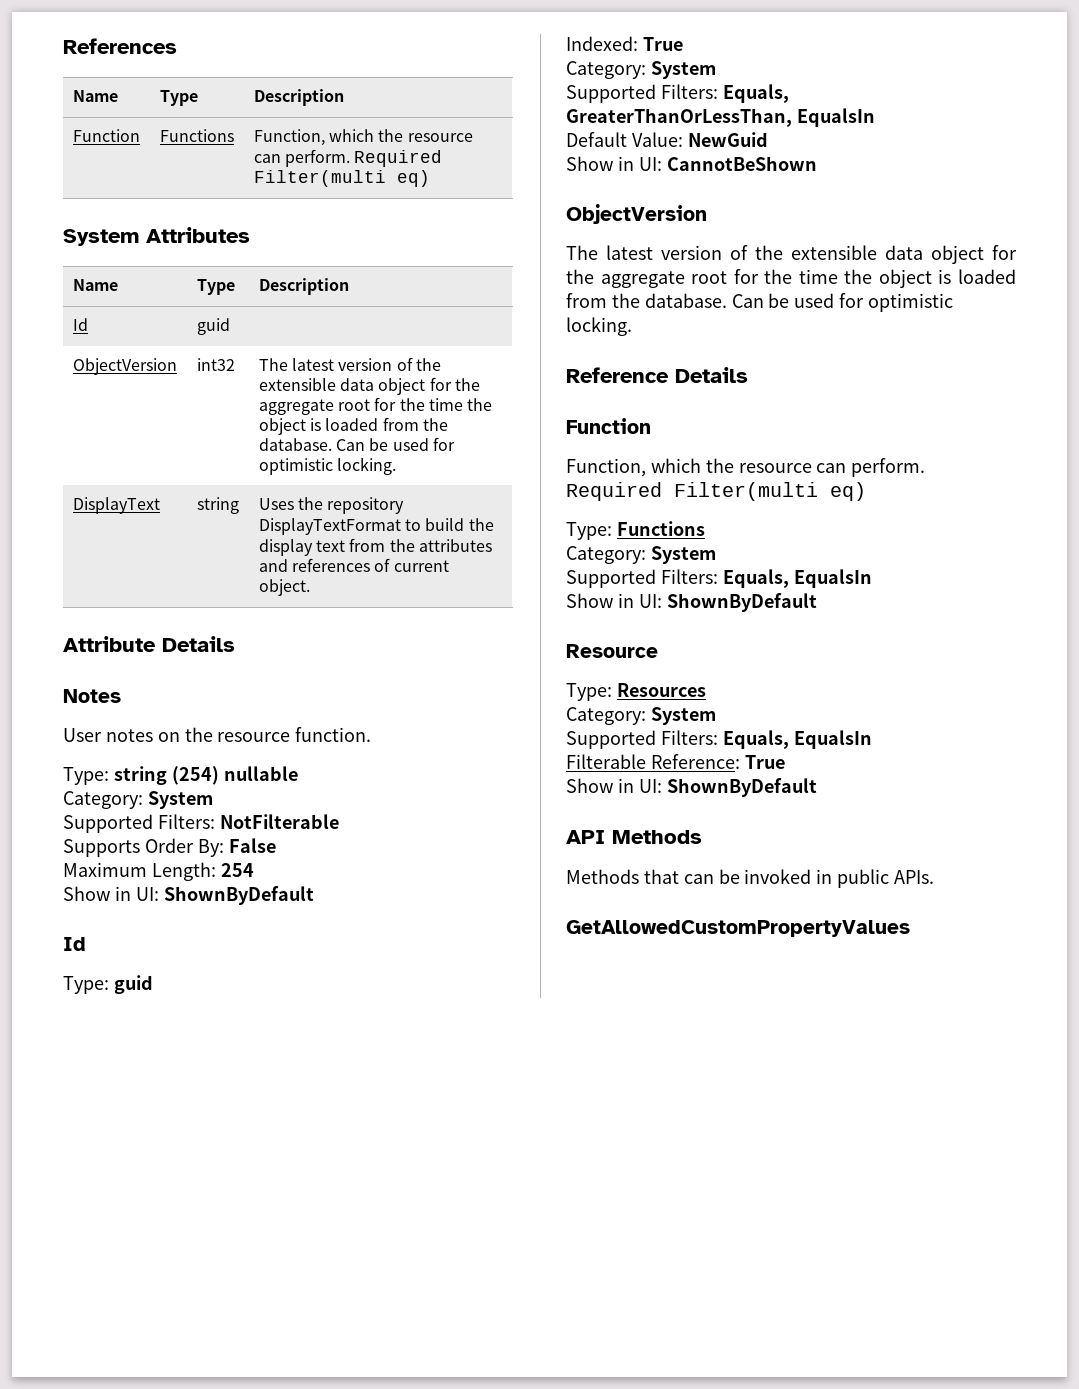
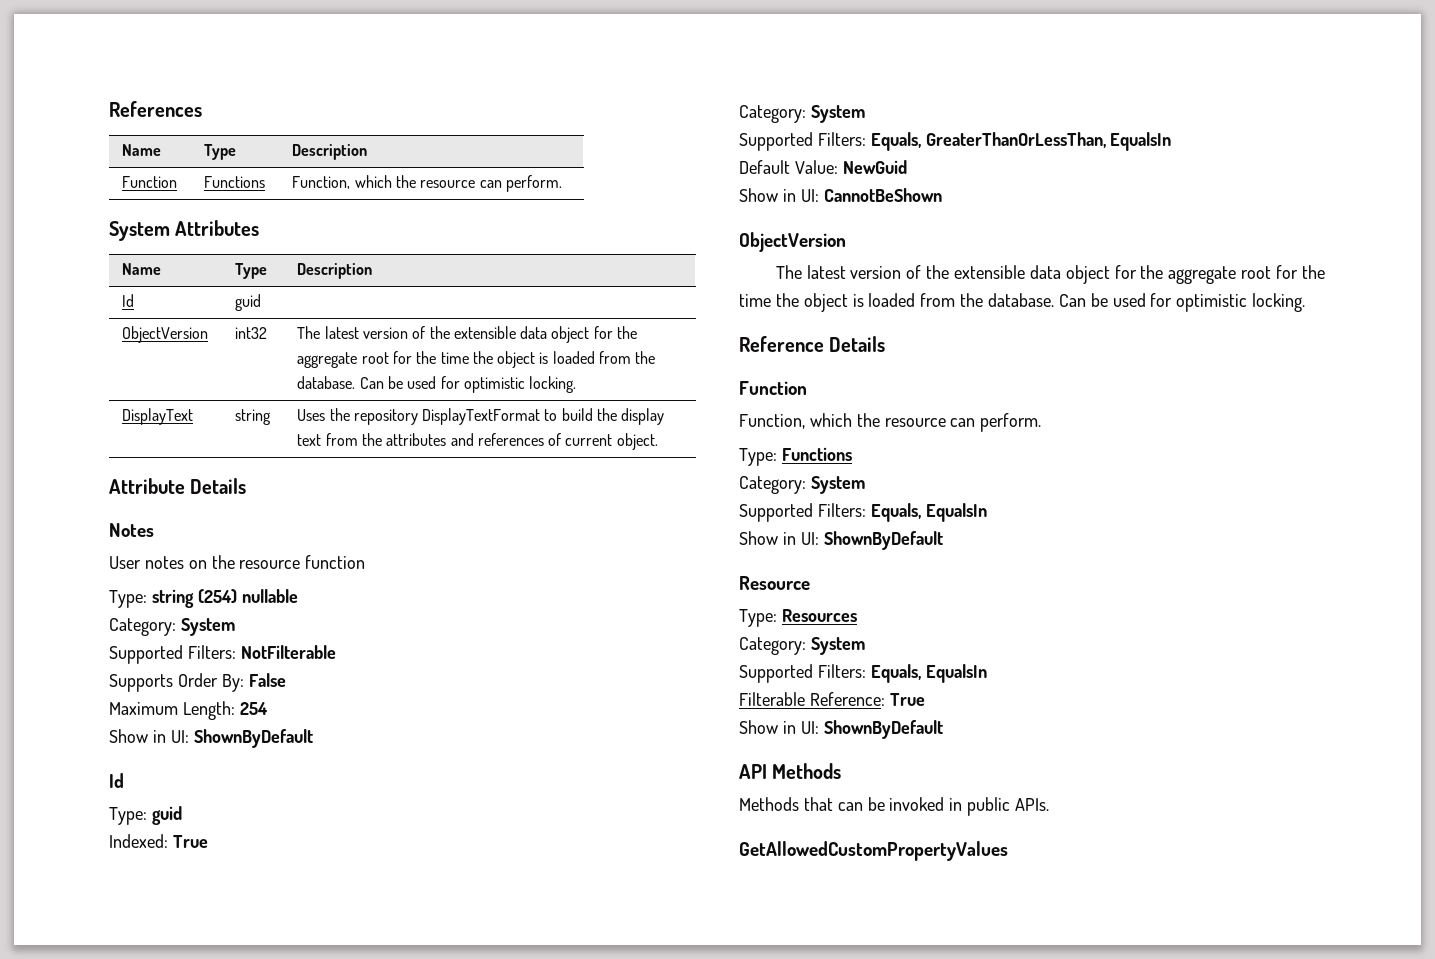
[354,150,443,167] [253,170,430,187] Required Filter(multi eq) -> (562, 183) none
[295,727,372,742] function. -> [305,555,366,569] function
[566,482,866,501] Required Filter(multi eq) -> (1042, 422) none

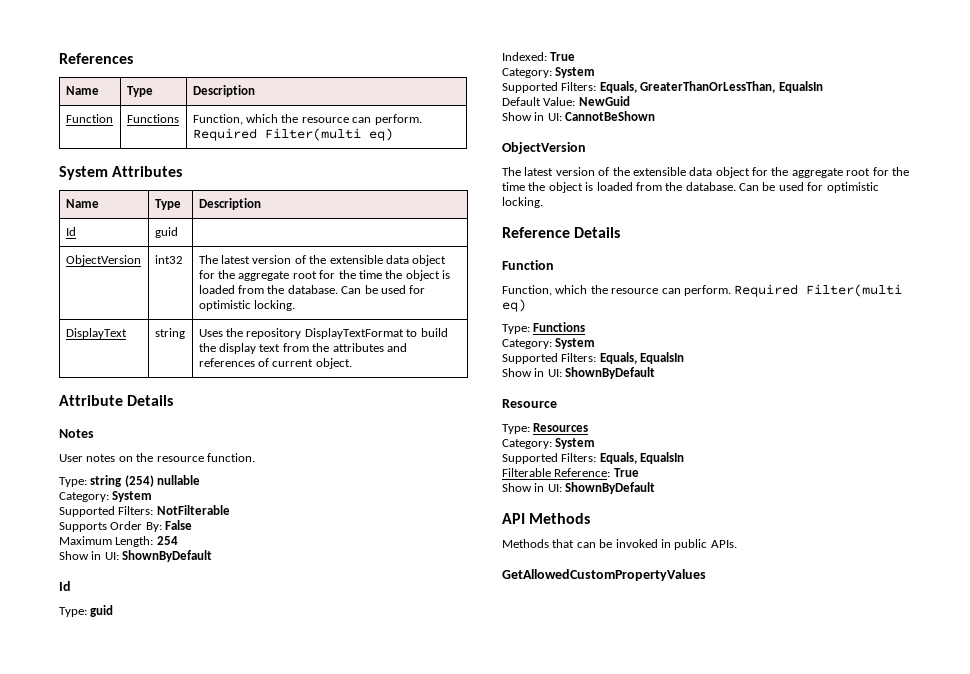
(562, 183) none -> [192,128,393,141] Required Filter(multi eq)
[305,555,366,569] function -> [206,453,255,462] function.
(1042, 422) none -> [734,284,903,297] [502,299,526,312] Required Filter(multi eq)

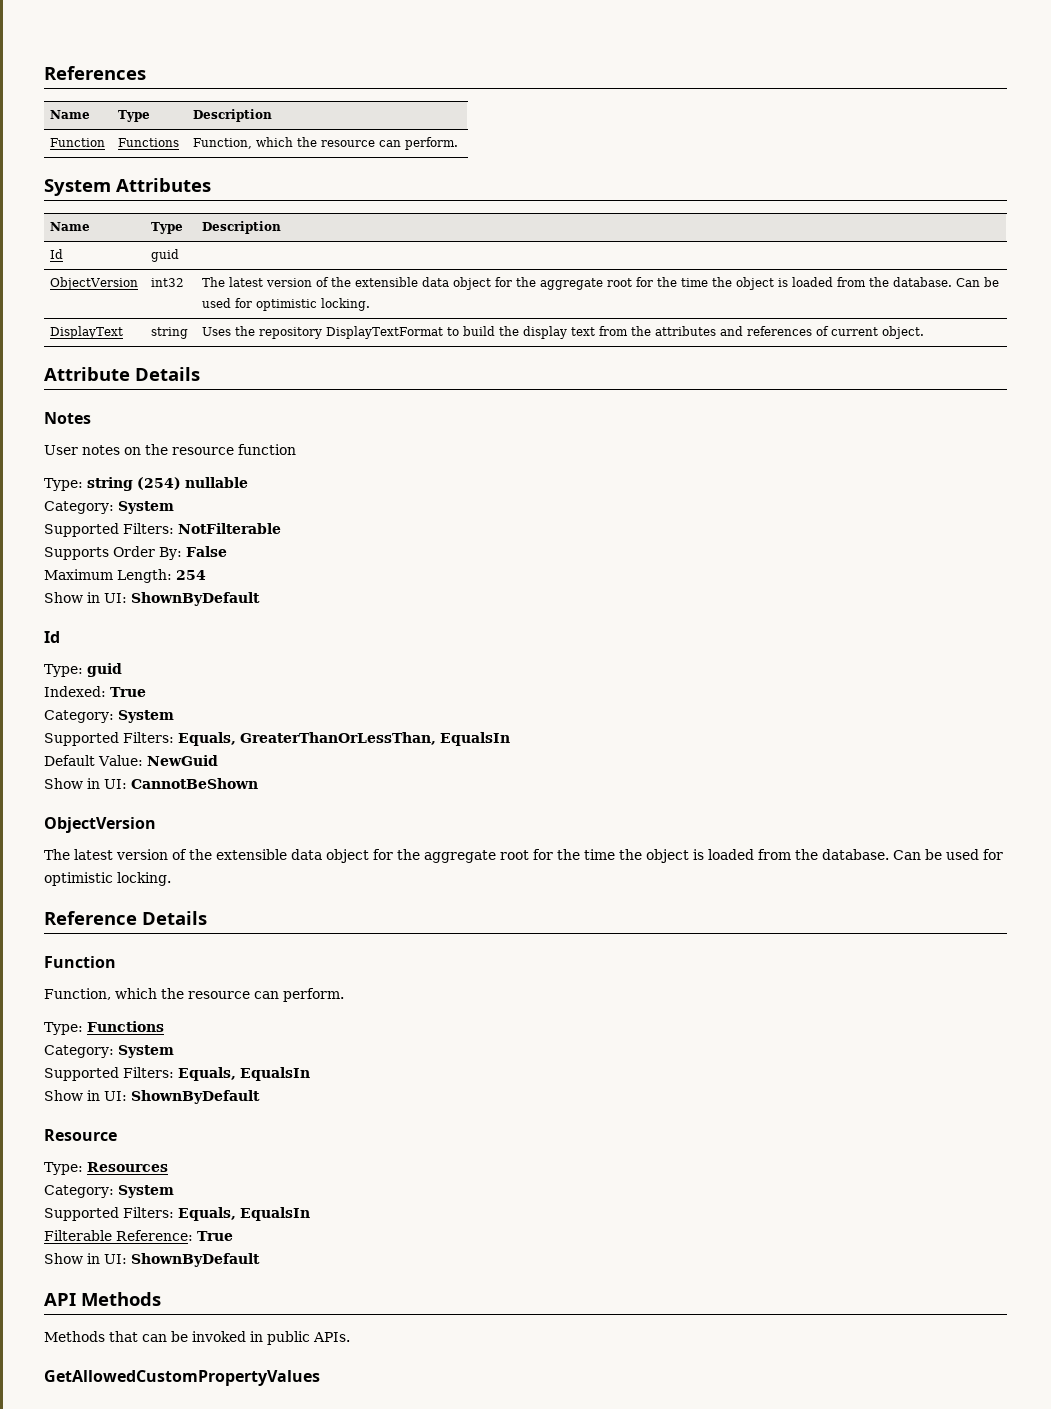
[192,128,393,141] Required Filter(multi eq) -> (459, 143) none
[206,453,255,462] function. -> [238,444,296,455] function
[734,284,903,297] [502,299,526,312] Required Filter(multi eq) -> (344, 995) none

